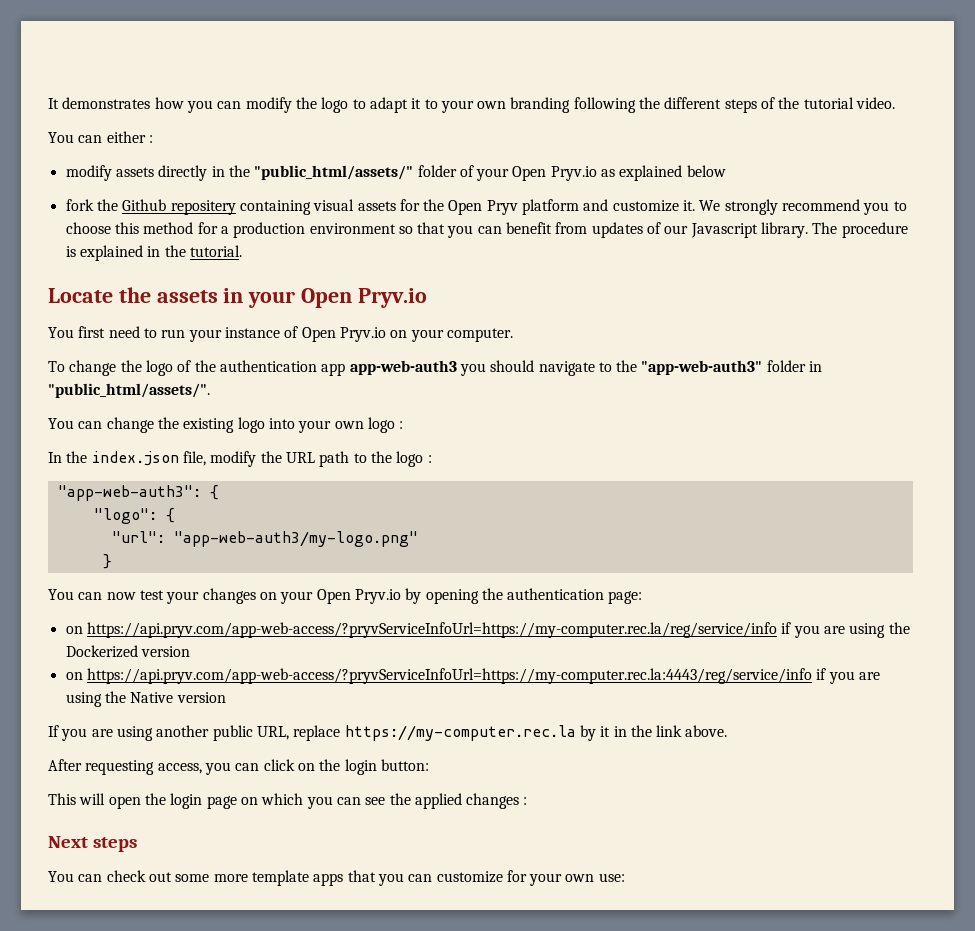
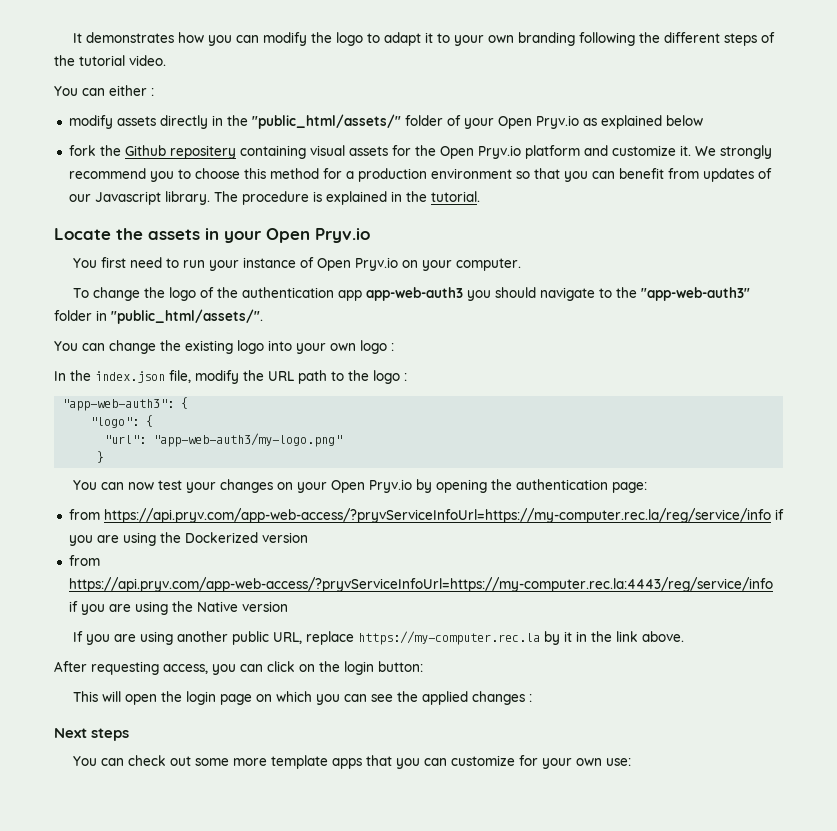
[486,200,518,215] Pryv -> [477,145,521,159] Pryv.io
[65,626,83,634] on -> [68,509,100,520] from
[65,672,83,680] on -> [68,555,100,566] from

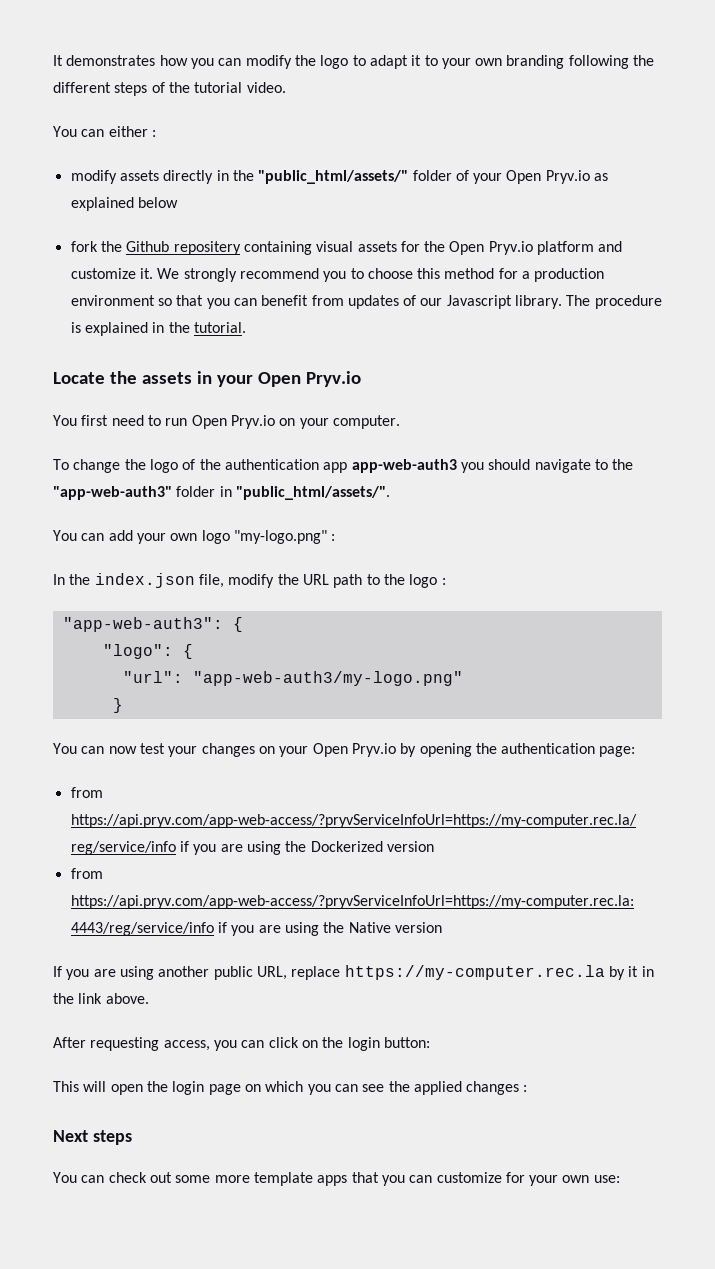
[209,257,315,271] your instance of -> (188, 422) none
[109,340,292,354] change the existing logo into -> [108,530,133,541] add
(387, 347) none -> [233,530,327,544] "my-logo.png"

